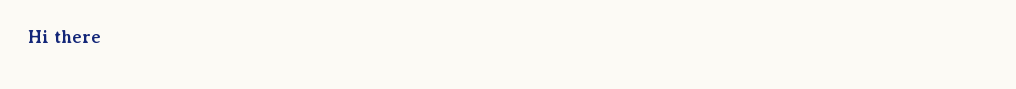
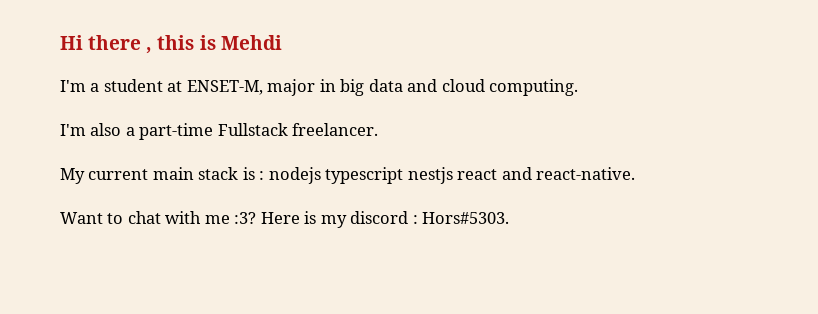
(101, 36) none -> [146,35,282,54] [60,79,579,96] [60,123,379,140] [60,167,636,184] [60,211,510,228] , this is Mehdi // I'm a student at ENSET-M, major in big data and cloud computing. // I'm also a part-time Fullstack freelancer. // My current main stack is : nodejs typescript nestjs react and react-native. // Want to chat with me :3? Here is my discord : Hors#5303.

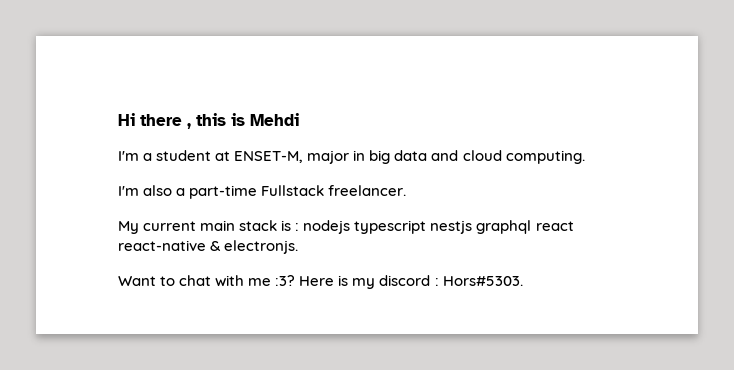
[457,167,636,180] react and react-native. -> [476,220,574,234] [118,240,299,254] graphql react react-native & electronjs.

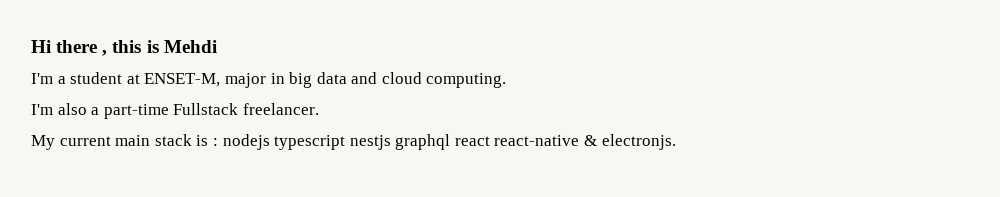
[118,275,523,289] // Want to chat with me :3? Here is my discord : Hors#5303. -> (676, 142) none

